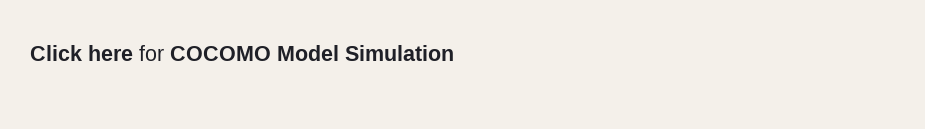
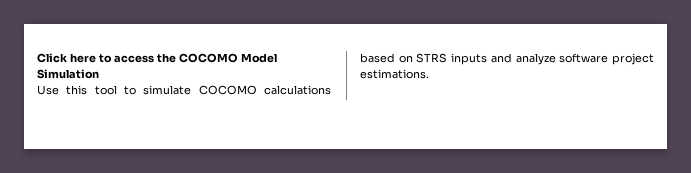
[139,45,164,61] for -> [99,53,176,63] to access the
(454, 53) none -> [37,85,331,95] [360,53,654,65] [360,69,429,79] // Use this tool to simulate COCOMO calculations based on STRS inputs and analyze software project estimations.

